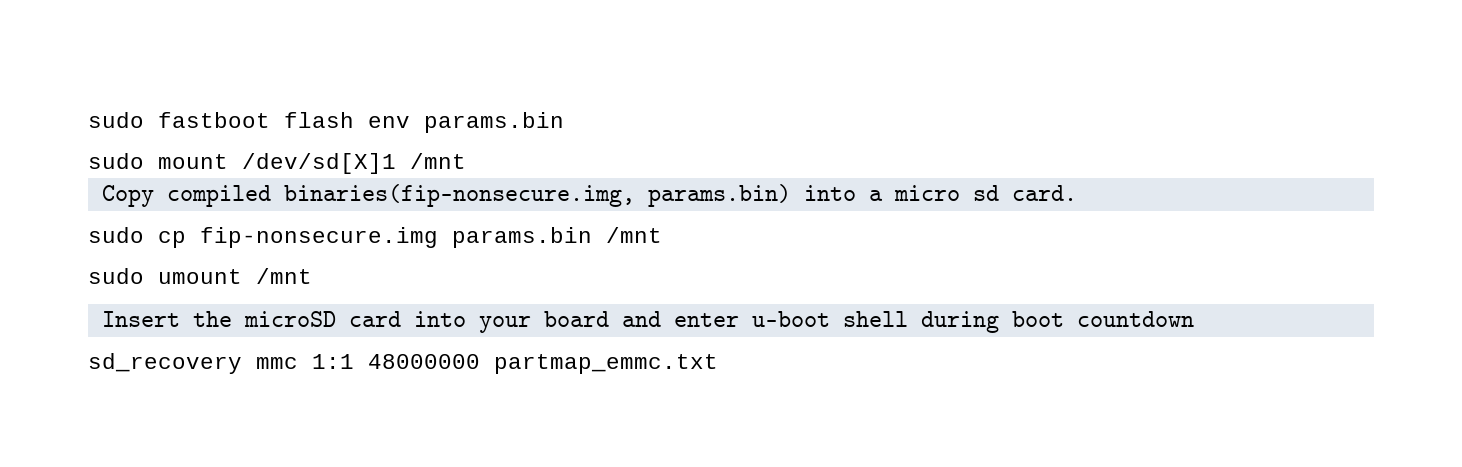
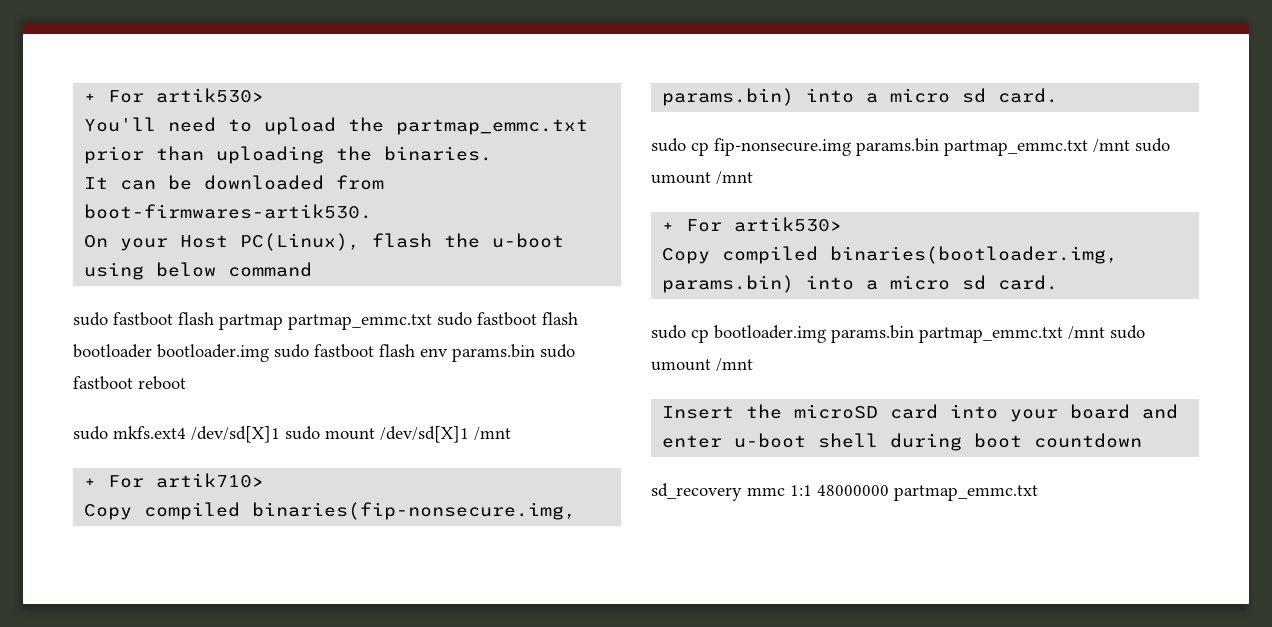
(88, 120) none -> [84,88,265,103] [84,117,589,135] [84,146,493,164] [84,175,385,190] [84,204,373,219] [84,233,565,251] [84,262,313,280] [73,312,578,330] [73,344,269,362] + For artik530> // You'll need to upload the partmap_emmc.txt prior than uploading the binaries. // It can be downloaded from boot-firmwares-artik530. // On your Host PC(Linux), flash the u-boot using below command // sudo fastboot flash partmap partmap_emmc.txt sudo fastboot flash bootloader bootloader.img
(564, 122) // -> [540,344,575,358] [73,376,186,390] [73,426,280,443] sudo fastboot reboot // sudo mkfs.ext4 /dev/sd[X]1
(466, 161) none -> [84,473,265,488] // + For artik710>
[606,227,662,243] /mnt // -> [944,138,1170,156] [651,171,753,185] [662,217,843,232] [662,246,1119,264] [662,275,1059,293] [651,325,1105,343] partmap_emmc.txt /mnt sudo umount /mnt // + For artik530> // Copy compiled binaries(bootloader.img, params.bin) into a micro sd card. // sudo cp bootloader.img params.bin partmap_emmc.txt /mnt

